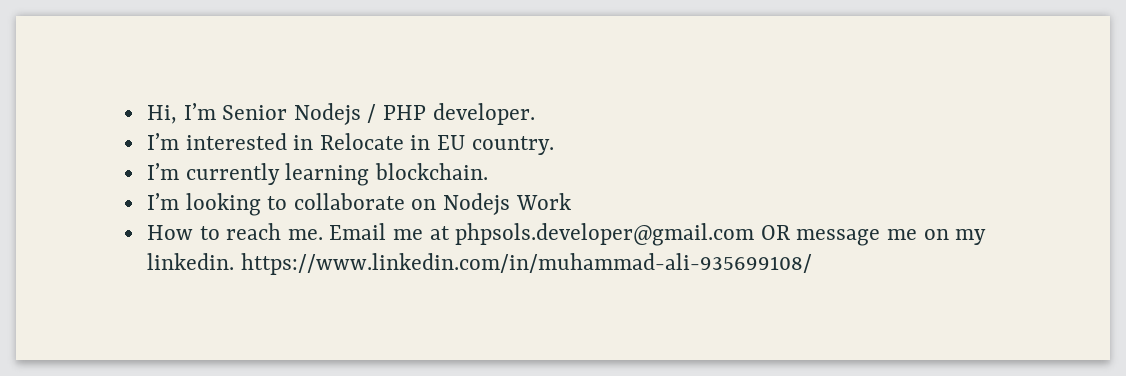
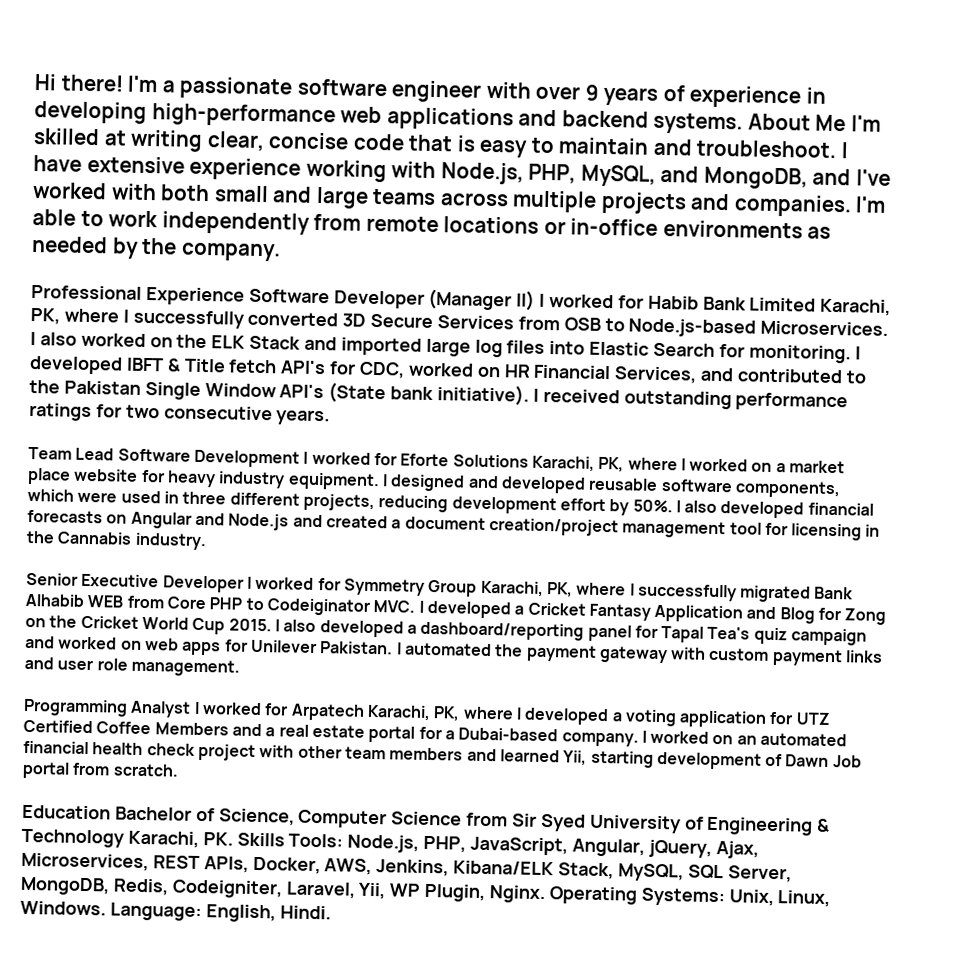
[146,103,535,125] [146,133,554,155] [146,163,488,186] [146,193,571,216] [146,223,987,246] [146,253,812,275] Hi, I’m Senior Nodejs / PHP developer. // I’m interested in Relocate in EU country. // I’m currently learning blockchain. // I’m looking to collaborate on Nodejs Work // How to reach me. Email me at phpsols.developer@gmail.com OR message me on my linkedin. https://www.linkedin.com/in/muhammad-ali-935699108/ -> [34,74,826,109] [34,101,881,135] [33,128,849,159] [33,155,891,190] [32,181,887,218] [32,208,832,239] [31,235,281,262] [31,284,892,316] [30,307,889,338] [30,331,861,364] [29,355,867,384] [29,379,849,412] [29,402,331,426] [28,446,846,474] [27,467,841,499] [27,488,874,519] [27,509,881,541] [26,530,207,551] [26,572,854,603] [25,593,887,625] [25,615,868,646] [25,635,884,667] [24,656,240,677] [23,698,831,728] [23,719,848,747] [23,740,862,770] [22,761,179,779] [22,804,831,836] [21,828,759,859] [21,852,792,883] [20,876,831,908] [20,900,331,923] Hi there! I'm a passionate software engineer with over 9 years of experience in developing high-performance web applications and backend systems. About Me I'm skilled at writing clear, concise code that is easy to maintain and troubleshoot. I have extensive experience working with Node.js, PHP, MySQL, and MongoDB, and I've worked with both small and large teams across multiple projects and companies. I'm able to work independently from remote locations or in-office environments as needed by the company. // Professional Experience Software Developer (Manager II) I worked for Habib Bank Limited Karachi, PK, where I successfully converted 3D Secure Services from OSB to Node.js-based Microservices. I also worked on the ELK Stack and imported large log files into Elastic Search for monitoring. I developed IBFT & Title fetch API's for CDC, worked on HR Financial Services, and contributed to the Pakistan Single Window API's (State bank initiative). I received outstanding performance ratings for two consecutive years. // Team Lead Software Development I worked for Eforte Solutions Karachi, PK, where I worked on a market place website for heavy industry equipment. I designed and developed reusable software components, which were used in three different projects, reducing development effort by 50%. I also developed financial forecasts on Angular and Node.js and created a document creation/project management tool for licensing in the Cannabis industry. // Senior Executive Developer I worked for Symmetry Group Karachi, PK, where I successfully migrated Bank Alhabib WEB from Core PHP to Codeiginator MVC. I developed a Cricket Fantasy Application and Blog for Zong on the Cricket World Cup 2015. I also developed a dashboard/reporting panel for Tapal Tea's quiz campaign and worked on web apps for Unilever Pakistan. I automated the payment gateway with custom payment links and user role management. // Programming Analyst I worked for Arpatech Karachi, PK, where I developed a voting application for UTZ Certified Coffee Members and a real estate portal for a Dubai-based company. I worked on an automated financial health check project with other team members and learned Yii, starting development of Dawn Job portal from scratch. // Education Bachelor of Science, Computer Science from Sir Syed University of Engineering & Technology Karachi, PK. Skills Tools: Node.js, PHP, JavaScript, Angular, jQuery, Ajax, Microservices, REST APIs, Docker, AWS, Jenkins, Kibana/ELK Stack, MySQL, SQL Server, MongoDB, Redis, Codeigniter, Laravel, Yii, WP Plugin, Nginx. Operating Systems: Unix, Linux, Windows. Language: English, Hindi.

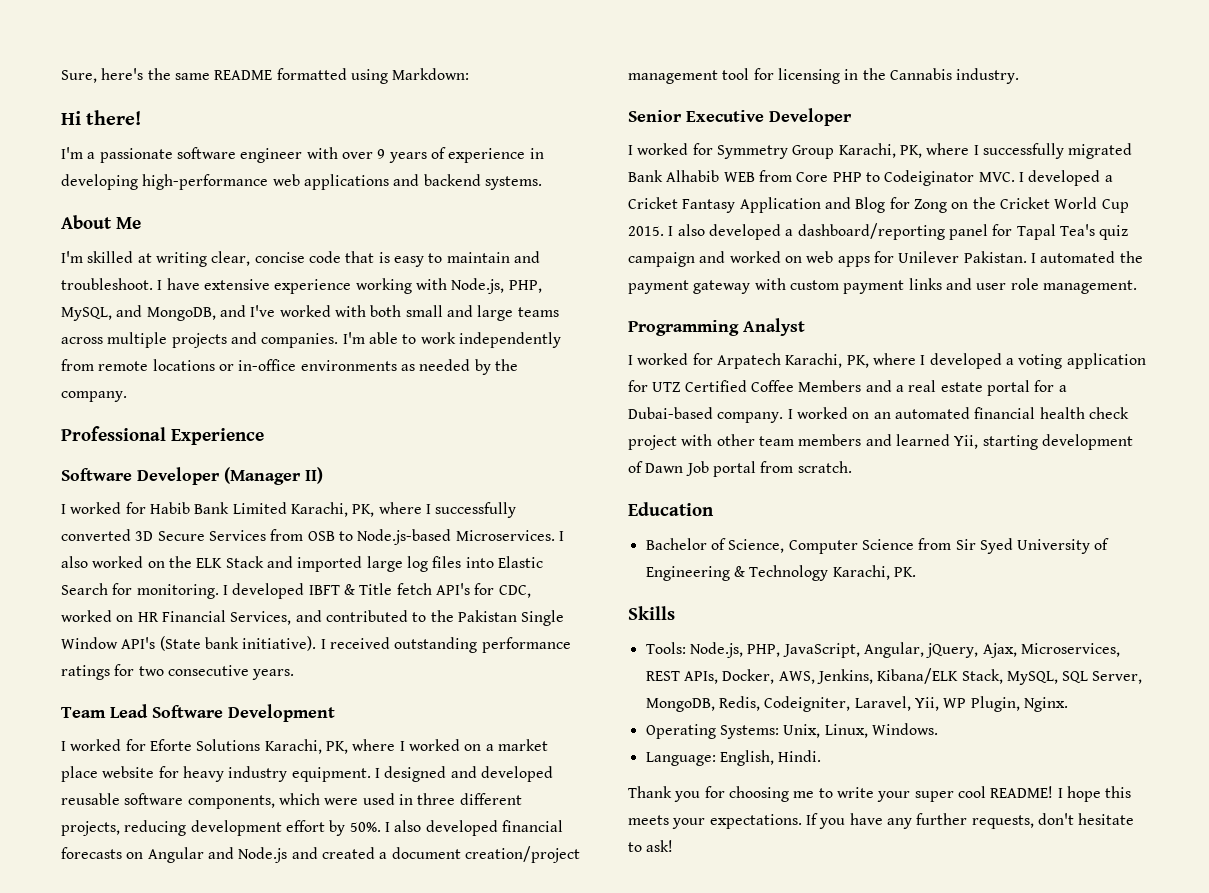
(34, 82) none -> [61,68,470,84] Sure, here's the same README formatted using Markdown: //
(124, 83) none -> (142, 117) //
(744, 123) none -> (542, 183) //
(847, 123) none -> (141, 223) //
(245, 296) none -> (264, 436) //
(536, 300) none -> (323, 475) //
(300, 458) none -> (335, 713) //
(244, 584) none -> (852, 117) //
(192, 709) none -> (805, 327) //
(111, 812) none -> (714, 509) //
(233, 839) none -> (916, 572) //
(285, 839) none -> (675, 613) //
(546, 894) none -> (1068, 704) //
(106, 908) none -> (938, 729) //
(331, 912) none -> [628,786,1132,802] [628,813,1135,829] [628,840,674,852] // Thank you for choosing me to write your super cool README! I hope this meets your expectations. If you have any further requests, don't hesitate to ask!

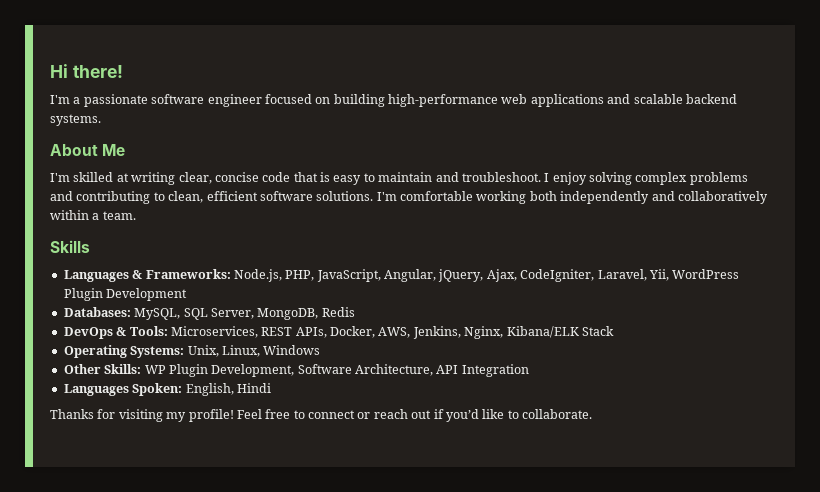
[61,68,470,84] Sure, here's the same README formatted using Markdown: // -> (50, 71) none
[306,147,544,163] [61,174,138,190] with over 9 years of experience in developing -> [264,94,385,107] focused on building
(420, 180) none -> [633,94,683,104] scalable
[166,278,542,294] [61,305,559,321] [61,332,561,348] [61,359,518,375] [61,391,127,402] [61,426,264,445] [61,467,323,485] [61,502,517,518] [61,529,564,545] [61,556,543,572] [61,583,531,599] [61,610,565,626] [61,636,571,653] [61,664,295,680] [61,704,335,722] [61,739,548,754] [61,766,553,782] [61,793,522,809] [61,820,563,836] [61,846,580,863] [628,68,1020,84] [628,108,852,126] [628,143,1133,159] [628,170,1113,186] [628,197,1129,213] [628,223,1129,240] [628,251,1143,267] [628,278,1137,294] [628,318,805,336] [628,353,1146,369] [628,380,1067,396] [628,407,1129,423] [628,434,1133,450] [628,461,852,477] [628,502,714,516] [645,538,1110,554] [645,565,916,581] [628,606,675,620] [645,642,686,654] have extensive experience working with Node.js, PHP, MySQL, and MongoDB, and I've worked with both small and large teams across multiple projects and companies. I'm able to work independently from remote locations or in-office environments as needed by the company. // Professional Experience // Software Developer (Manager II) // I worked for Habib Bank Limited Karachi, PK, where I successfully converted 3D Secure Services from OSB to Node.js-based Microservices. I also worked on the ELK Stack and imported large log files into Elastic Search for monitoring. I developed IBFT & Title fetch API's for CDC, worked on HR Financial Services, and contributed to the Pakistan Single Window API's (State bank initiative). I received outstanding performance ratings for two consecutive years. // Team Lead Software Development // I worked for Eforte Solutions Karachi, PK, where I worked on a market place website for heavy industry equipment. I designed and developed reusable software components, which were used in three different projects, reducing development effort by 50%. I also developed financial forecasts on Angular and Node.js and created a document creation/project management tool for licensing in the Cannabis industry. // Senior Executive Developer // I worked for Symmetry Group Karachi, PK, where I successfully migrated Bank Alhabib WEB from Core PHP to Codeiginator MVC. I developed a Cricket Fantasy Application and Blog for Zong on the Cricket World Cup 2015. I also developed a dashboard/reporting panel for Tapal Tea's quiz campaign and worked on web apps for Unilever Pakistan. I automated the payment gateway with custom payment links and user role management. // Programming Analyst // I worked for Arpatech Karachi, PK, where I developed a voting application for UTZ Certified Coffee Members and a real estate portal for a Dubai-based company. I worked on an automated financial health check project with other team members and learned Yii, starting development of Dawn Job portal from scratch. // Education // Bachelor of Science, Computer Science from Sir Syed University of Engineering & Technology Karachi, PK. // Skills // Tools: -> [552,172,748,185] [50,191,768,204] [50,210,136,220] [50,240,90,253] [63,269,231,282] enjoy solving complex problems and contributing to clean, efficient software solutions. I'm comfortable working both independently and collaboratively within a team. // Skills // Languages & Frameworks:
(1017, 650) none -> [520,269,740,282] [63,288,188,301] [63,307,355,320] [63,326,168,339] CodeIgniter, Laravel, Yii, WordPress Plugin Development // Databases: MySQL, SQL Server, MongoDB, Redis // DevOps & Tools:
[877,668,1143,685] [645,696,1068,712] [645,723,938,739] [645,750,822,766] [628,786,1132,802] [628,813,1135,829] [628,840,674,852] Kibana/ELK Stack, MySQL, SQL Server, MongoDB, Redis, Codeigniter, Laravel, Yii, WP Plugin, Nginx. // Operating Systems: Unix, Linux, Windows. // Language: English, Hindi. // Thank you for choosing me to write your super cool README! I hope this meets your expectations. If you have any further requests, don't hesitate to ask! -> [464,326,614,339] [63,345,321,358] [63,364,529,377] [63,383,271,396] [50,409,592,422] Nginx, Kibana/ELK Stack // Operating Systems: Unix, Linux, Windows // Other Skills: WP Plugin Development, Software Architecture, API Integration // Languages Spoken: English, Hindi // Thanks for visiting my profile! Feel free to connect or reach out if you’d like to collaborate.

